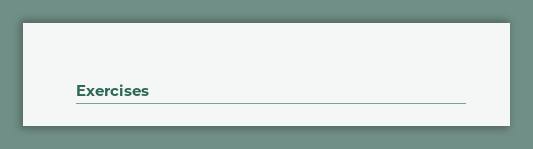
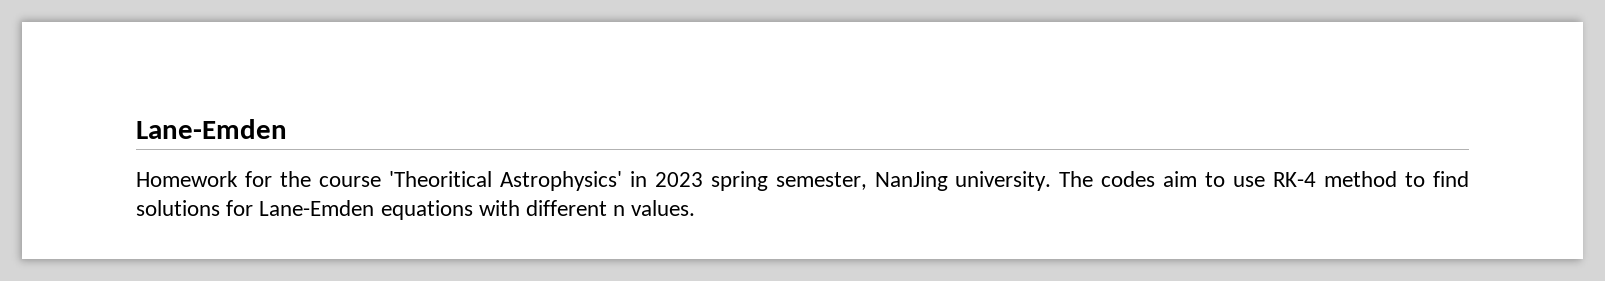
[76,84,149,96] Exercises -> [136,119,287,139] [136,171,1470,191] [136,200,696,220] Lane-Emden // Homework for the course 'Theoritical Astrophysics' in 2023 spring semester, NanJing university. The codes aim to use RK-4 method to find solutions for Lane-Emden equations with different n values.

